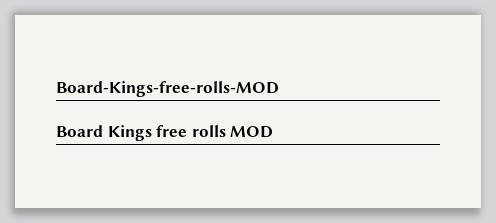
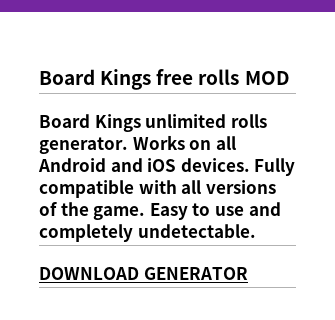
[56,81,279,97] Board-Kings-free-rolls-MOD // -> (39, 77) none
(274, 132) none -> [39,114,267,132] [39,135,236,154] [38,158,296,176] [39,180,276,198] [39,202,281,220] [39,224,256,242] [39,267,248,280] // Board Kings unlimited rolls generator. Works on all Android and iOS devices. Fully compatible with all versions of the game. Easy to use and completely undetectable. // DOWNLOAD GENERATOR

